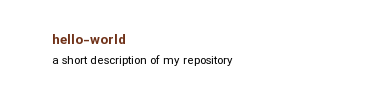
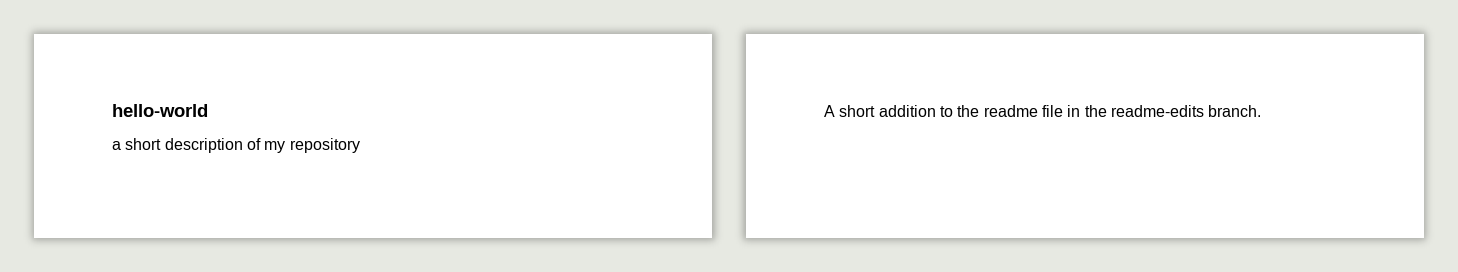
(233, 61) none -> [824,105,1262,117] // A short addition to the readme file in the readme-edits branch.

